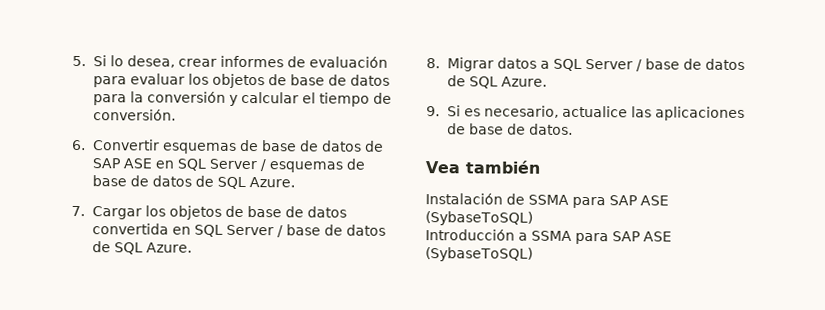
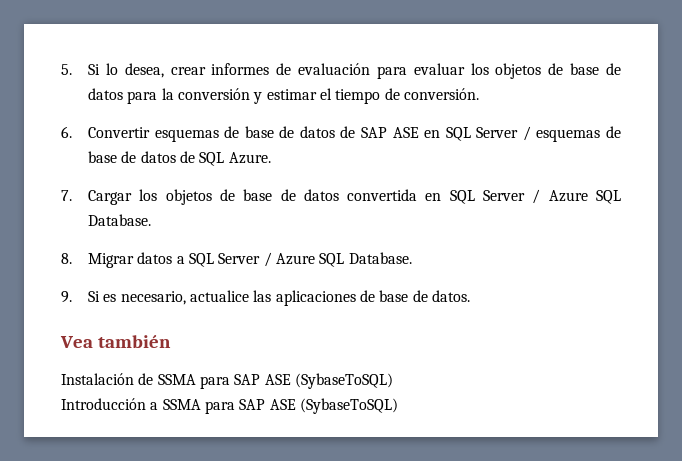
[241,91,300,104] calcular -> [266,89,317,100] estimar
[286,224,387,236] [92,241,193,255] base de datos de SQL Azure. -> [548,190,621,204] [88,214,152,226] Azure SQL Database.
[645,58,746,70] [447,75,548,89] base de datos de SQL Azure. -> [275,252,412,267] Azure SQL Database.

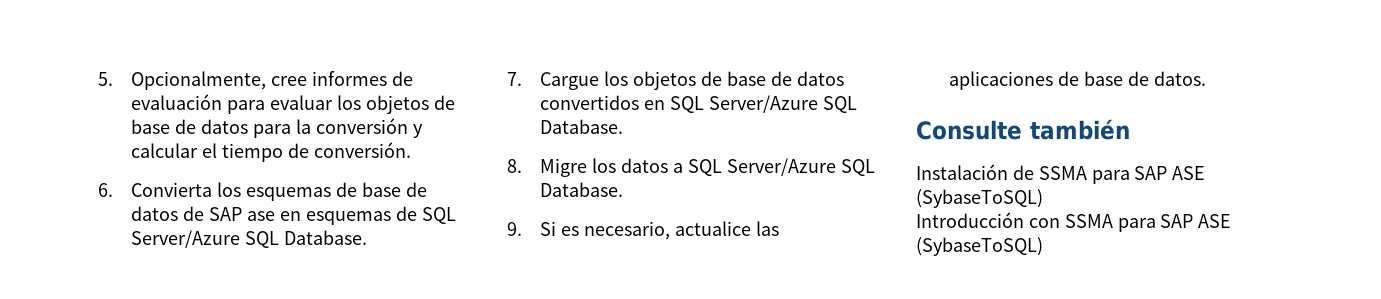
[88,63,206,78] Si lo desea, crear -> [131,71,308,90] Opcionalmente, cree
[266,89,317,100] estimar -> [131,143,199,158] calcular
[88,127,151,138] Convertir -> [131,182,242,197] Convierta los
[392,126,621,142] [88,151,271,166] ASE en SQL Server / esquemas de base de datos de SQL Azure. -> [247,206,456,225] [131,230,368,248] ase en esquemas de SQL Server/Azure SQL Database.
[88,189,588,205] Cargar los objetos de base de datos convertida en SQL Server / Azure -> [540,71,844,90] [540,95,819,113] Cargue los objetos de base de datos convertidos en SQL Server/Azure
[88,253,135,268] Migrar -> [540,158,617,177] Migre los
[218,252,315,267] Server / Azure -> [726,158,836,176] Server/Azure
[60,336,93,348] Vea -> [916,120,1022,140] Consulte
[150,402,159,410] a -> [1028,218,1060,228] con

